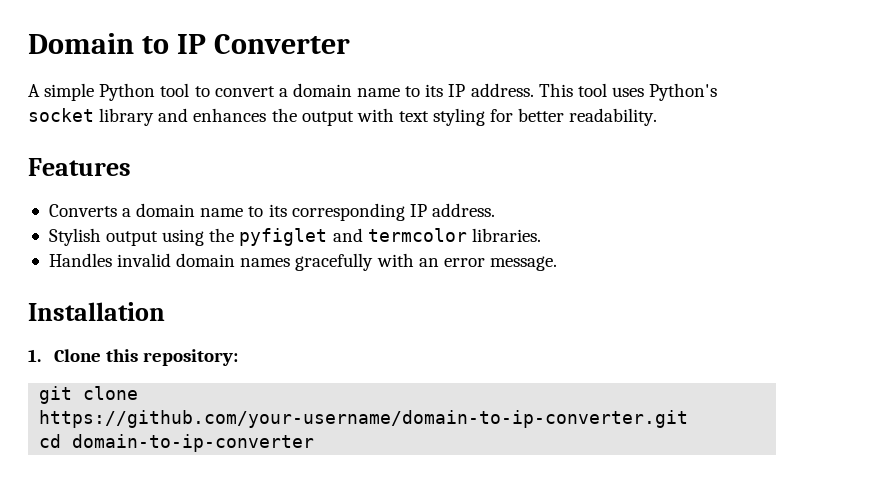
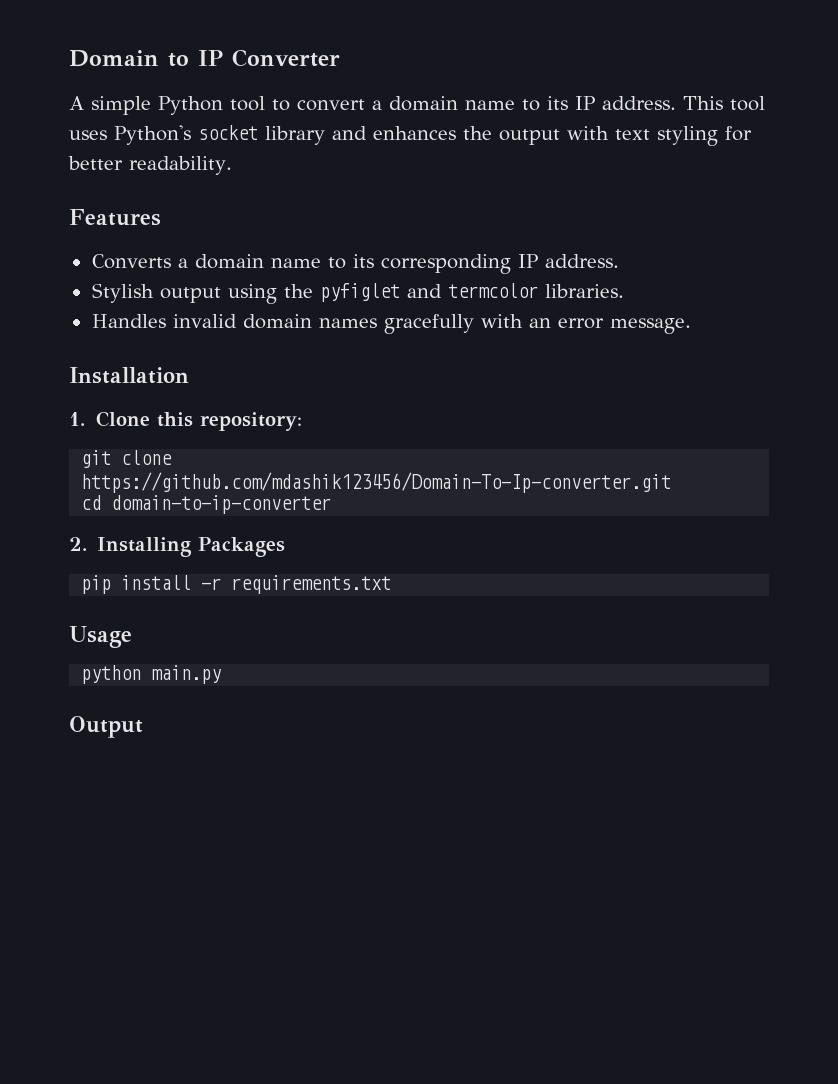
[39,410,689,428] https://github.com/your-username/domain-to-ip-converter.git -> [81,472,672,493] https://github.com/mdashik123456/Domain-To-Ip-converter.git
(315, 443) none -> [69,537,286,557] [81,575,392,594] [69,626,132,648] [81,665,222,684] [69,716,143,738] // 2. Installing Packages // pip install -r requirements.txt // Usage // python main.py // Output

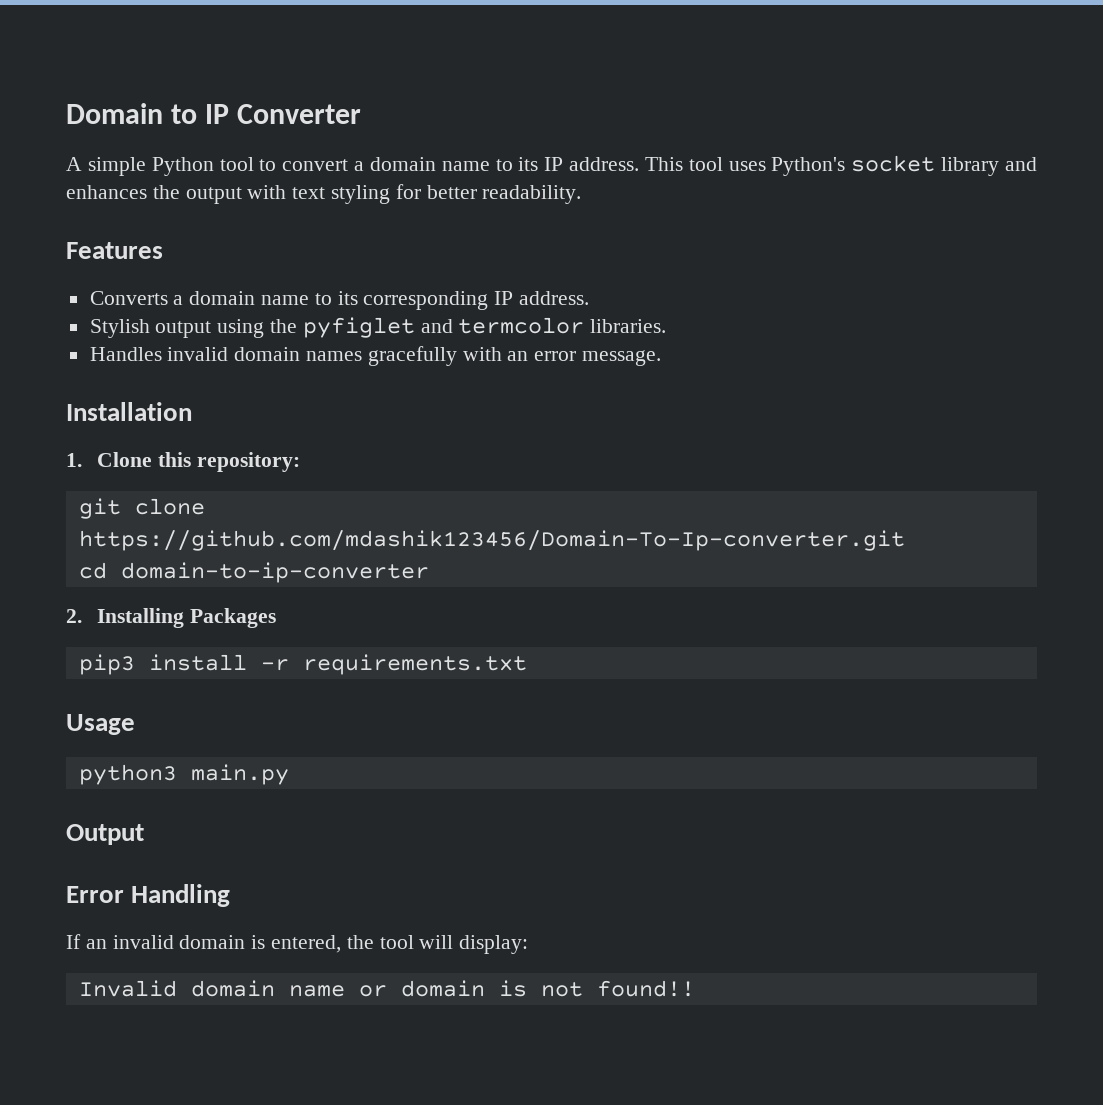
[81,575,112,594] pip -> [78,654,135,675] pip3
[81,665,142,684] python -> [78,764,177,785] python3
(143, 727) none -> [66,884,231,907] [66,934,529,954] [78,980,695,997] // Error Handling // If an invalid domain is entered, the tool will display: // Invalid domain name or domain is not found!!

